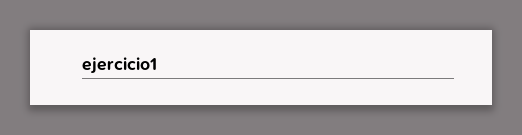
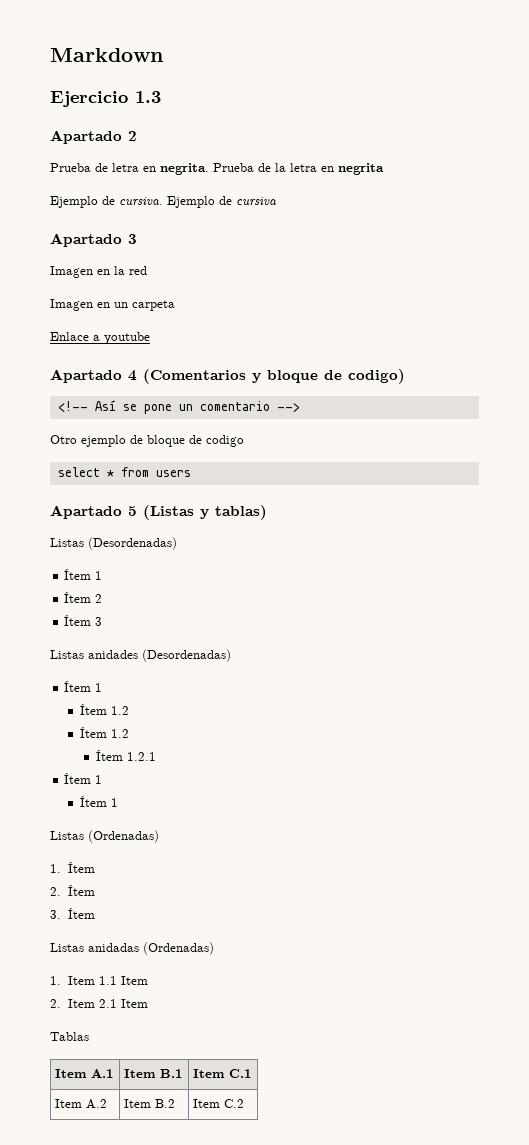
[82,57,157,74] ejercicio1 -> [50,48,163,62] [50,91,161,107] [50,130,137,144] [50,163,384,175] [50,196,276,208] [50,233,137,247] [50,266,147,278] [50,299,175,311] [50,332,150,344] [50,369,405,384] [57,400,300,414] [50,435,244,447] [57,467,191,477] [50,505,267,520] [50,537,177,550] [64,569,103,580] [64,592,103,603] [64,615,103,626] [50,649,231,662] [64,681,103,692] [79,704,129,715] [79,727,129,738] [95,750,156,761] [64,773,103,784] [79,796,118,807] [50,830,159,843] [50,862,95,873] [50,885,95,896] [50,908,95,919] [50,942,214,955] [50,976,148,985] [50,999,148,1008] [50,1032,89,1041] [55,1069,114,1078] [124,1069,183,1078] [193,1069,252,1078] [55,1099,108,1109] [124,1099,176,1108] [193,1099,245,1108] Markdown // Ejercicio 1.3 // Apartado 2 // Prueba de letra en negrita. Prueba de la letra en negrita // Ejemplo de cursiva. Ejemplo de cursiva // Apartado 3 // Imagen en la red // Imagen en un carpeta // Enlace a youtube // Apartado 4 (Comentarios y bloque de codigo) // <!-- Así se pone un comentario --> // Otro ejemplo de bloque de codigo // select * from users // Apartado 5 (Listas y tablas) // Listas (Desordenadas) // Ítem 1 // Ítem 2 // Ítem 3 // Listas anidades (Desordenadas) // Ítem 1 // Ítem 1.2 // Ítem 1.2 // Ítem 1.2.1 // Ítem 1 // Ítem 1 // Listas (Ordenadas) // 1. Ítem // 2. Ítem // 3. Ítem // Listas anidadas (Ordenadas) // 1. Item 1.1 Item // 2. Item 2.1 Item // Tablas // Item A.1 | Item B.1 | Item C.1 // Item A.2 | Item B.2 | Item C.2

